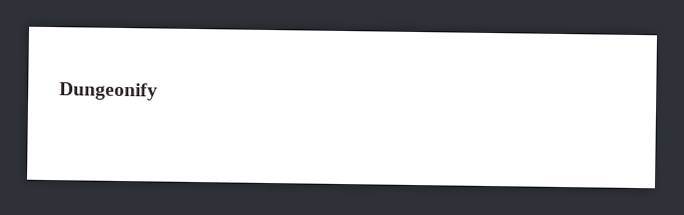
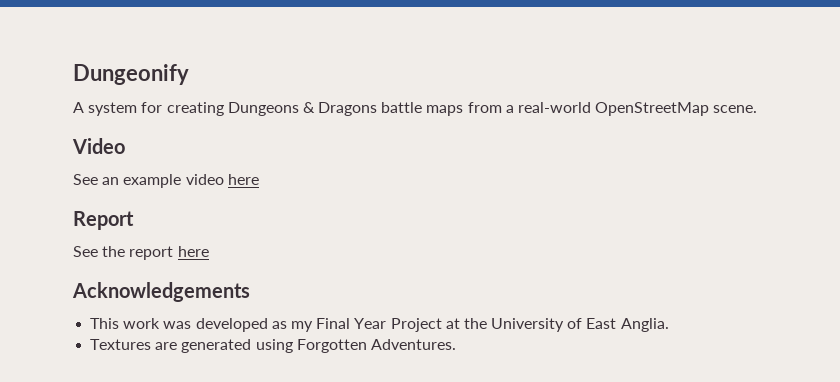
(158, 91) none -> [73,102,758,116] [72,138,125,154] [73,174,259,188] [73,211,134,230] [73,246,209,260] [72,282,250,302] [90,318,669,332] [90,339,456,353] // A system for creating Dungeons & Dragons battle maps from a real-world OpenStreetMap scene. // Video // See an example video here // Report // See the report here // Acknowledgements // This work was developed as my Final Year Project at the University of East Anglia. // Textures are generated using Forgotten Adventures.

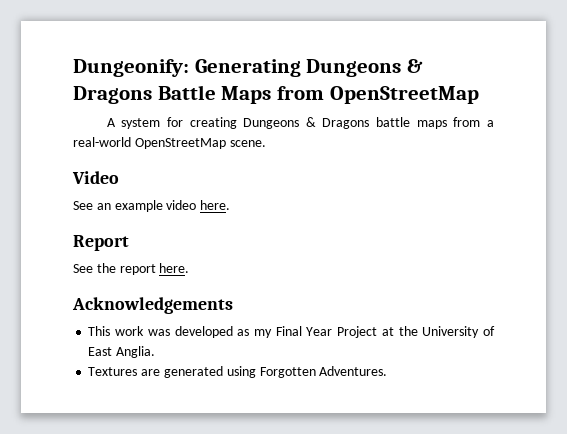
[73,64,189,85] Dungeonify -> [73,59,424,77] [73,85,479,104] Dungeonify: Generating Dungeons & Dragons Battle Maps from OpenStreetMap
[227,174,259,185] here -> [200,200,231,210] here.
[177,246,209,257] here -> [159,263,190,273] here.

